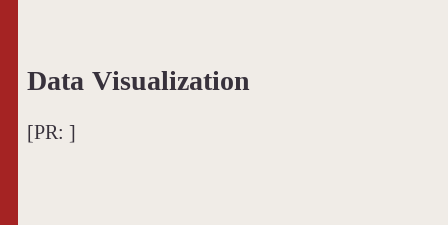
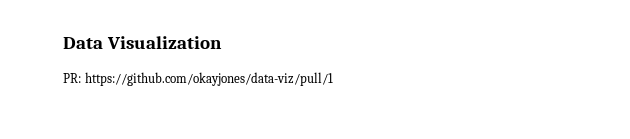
[27,125,77,143] [PR: ] -> [63,72,333,86] PR: https://github.com/okayjones/data-viz/pull/1

